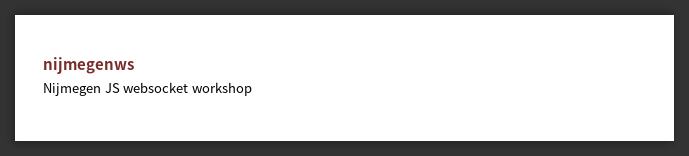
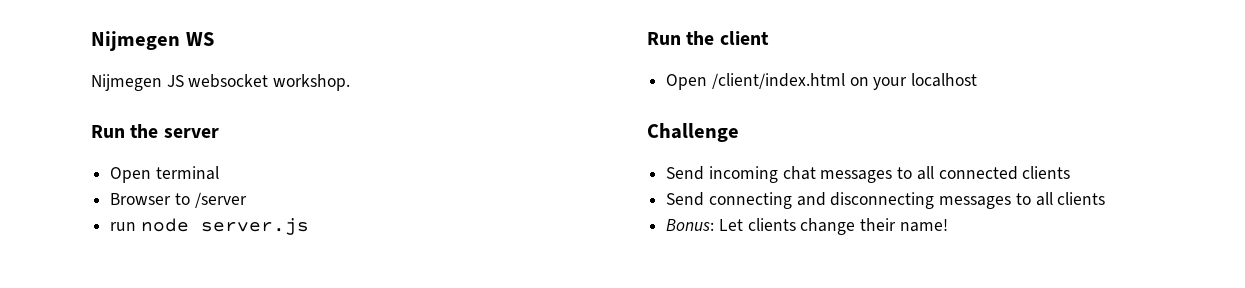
[43,57,134,74] nijmegenws -> [91,31,214,51] Nijmegen WS
[191,82,252,96] workshop -> [273,74,351,91] [91,124,219,138] [110,166,219,183] [110,192,247,208] [110,218,309,235] [647,31,769,45] [666,73,978,90] [647,123,739,142] [666,166,1071,183] [666,192,1106,209] [666,218,948,235] workshop. // Run the server // Open terminal // Browser to /server // run node server.js // Run the client // Open /client/index.html on your localhost // Challenge // Send incoming chat messages to all connected clients // Send connecting and disconnecting messages to all clients // Bonus: Let clients change their name!

